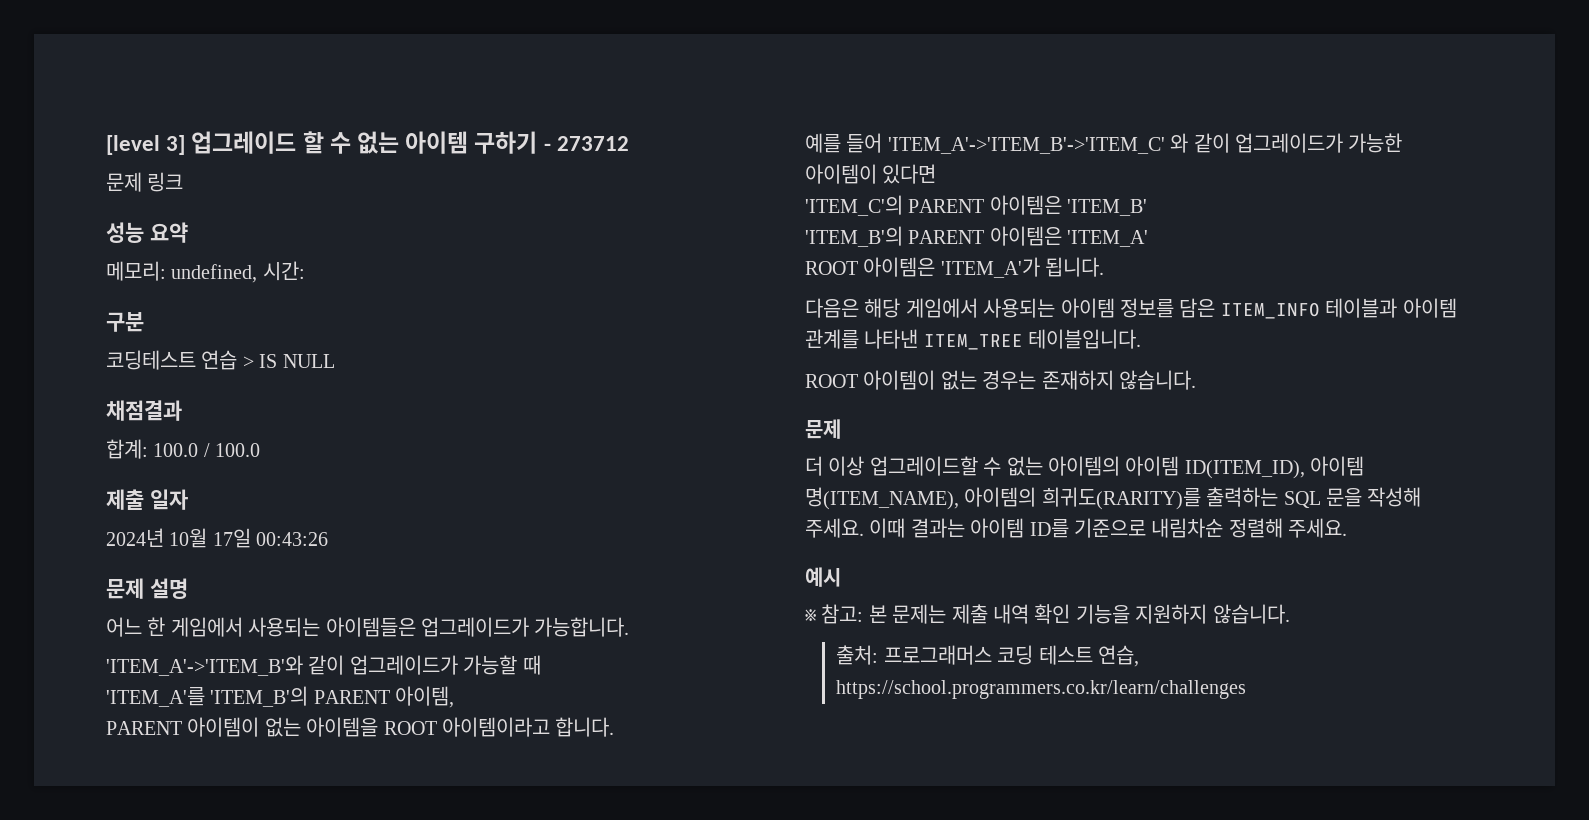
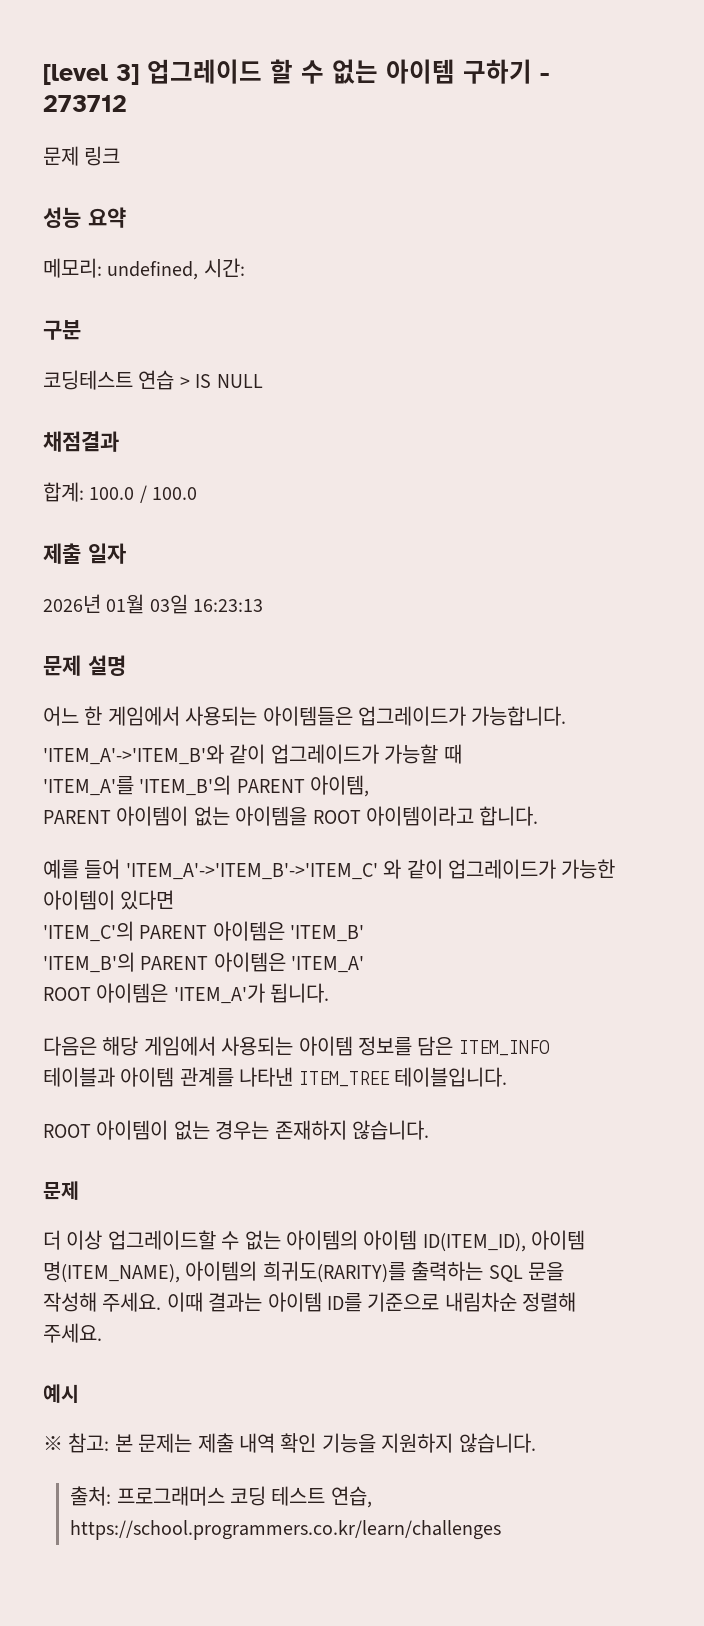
[106,528,329,548] 2024년 10월 17일 00:43:26 -> [43,594,264,614] 2026년 01월 03일 16:23:13

